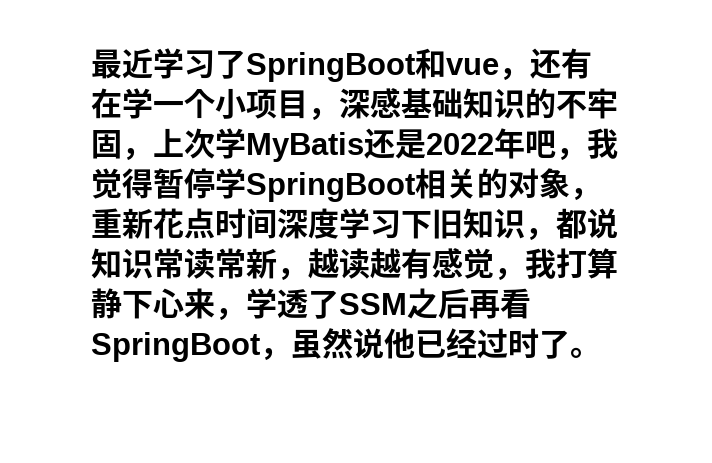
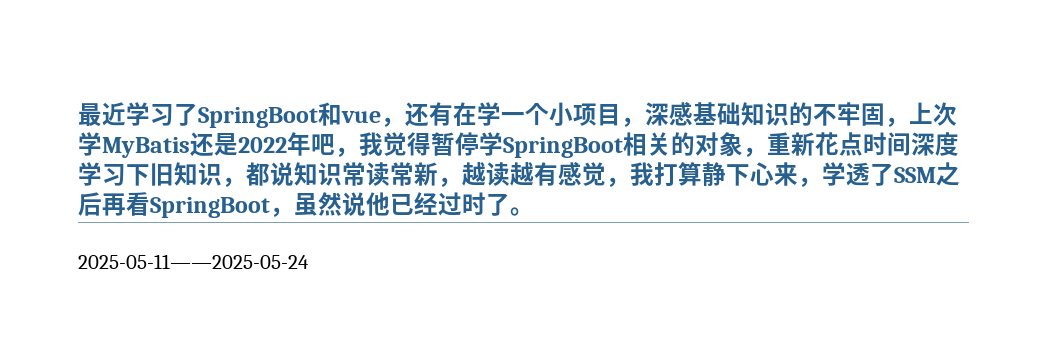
(601, 352) none -> [78,254,309,269] // 2025-05-11——2025-05-24

